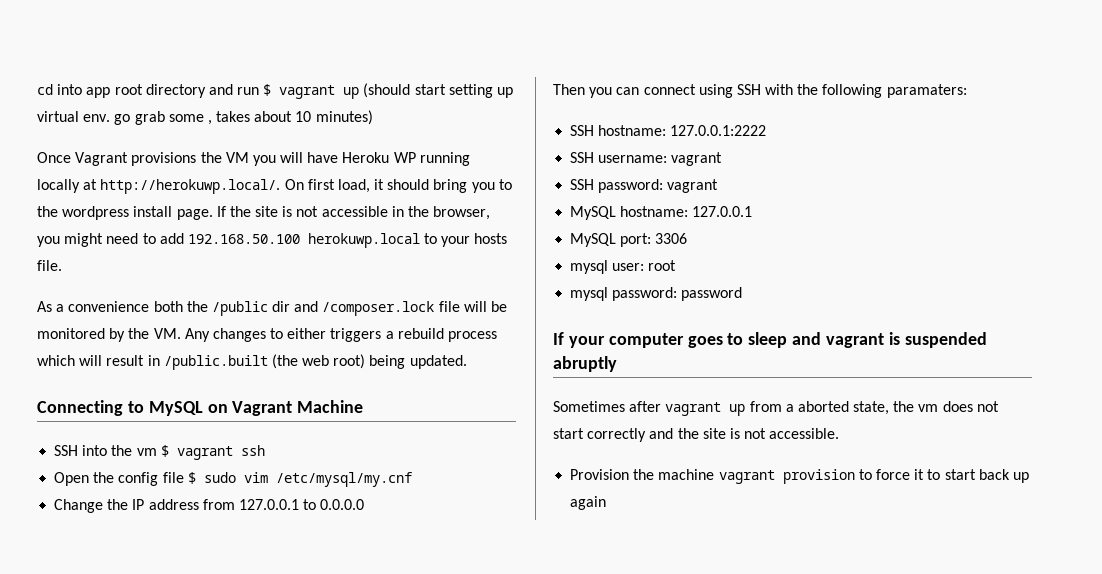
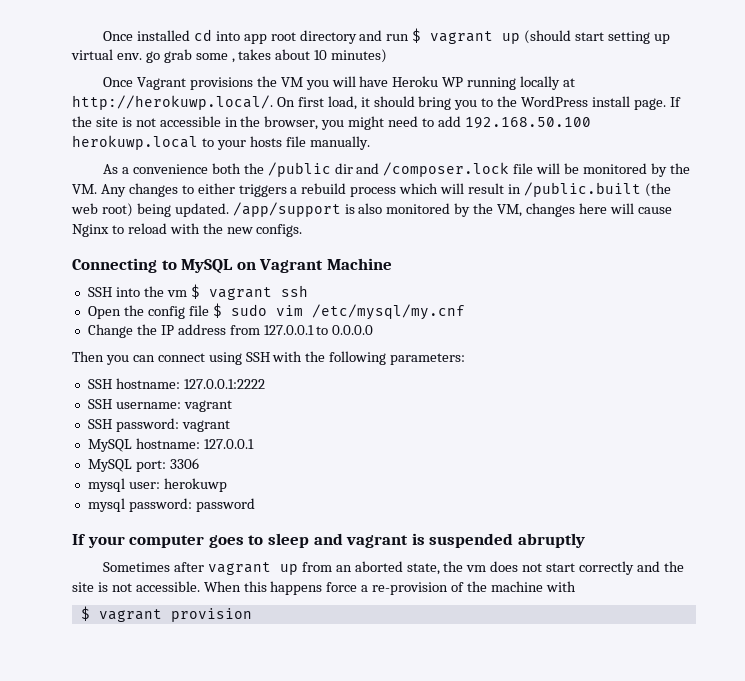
(37, 89) none -> [103,30,190,41] Once installed
[62,206,130,220] wordpress -> [521,96,589,107] WordPress
[37,260,62,271] file. -> [285,136,370,150] file manually.
(467, 362) none -> [232,202,672,217] [72,223,303,237] /app/support is also monitored by the VM, changes here will cause Nginx to reload with the new configs.
[886,84,967,98] paramaters: -> [390,353,466,365] parameters:
[648,260,677,271] root -> [163,478,227,492] herokuwp
[785,404,794,412] a -> [335,565,352,572] an
[570,469,1029,484] [570,496,607,510] // Provision the machine vagrant provision to force it to start back up again -> [203,581,576,595] [80,606,252,622] When this happens force a re-provision of the machine with // $ vagrant provision

